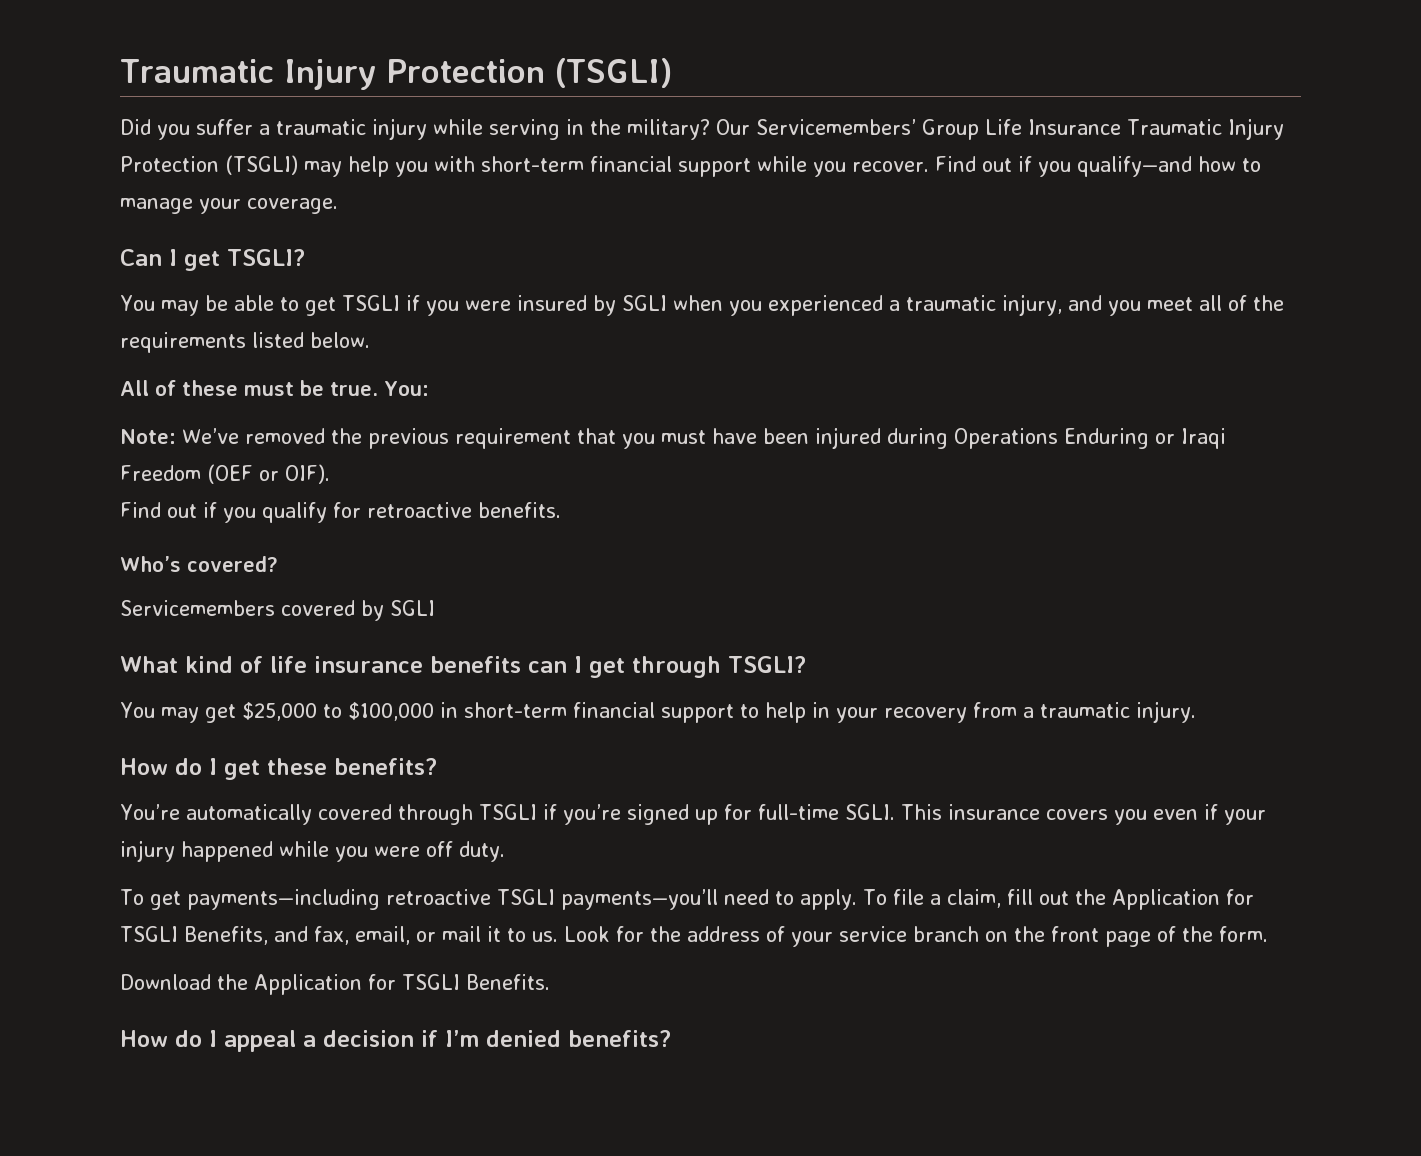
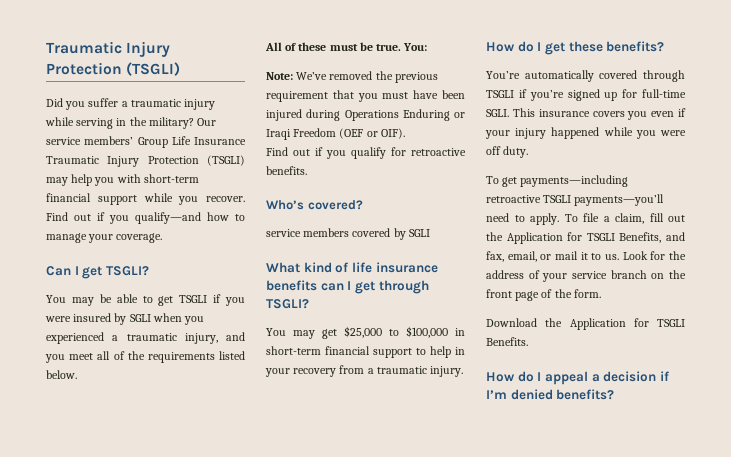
[756,119,916,135] Servicemembers’ -> [46,136,134,145] service members’
[120,600,275,616] Servicemembers -> [266,228,350,237] service members

